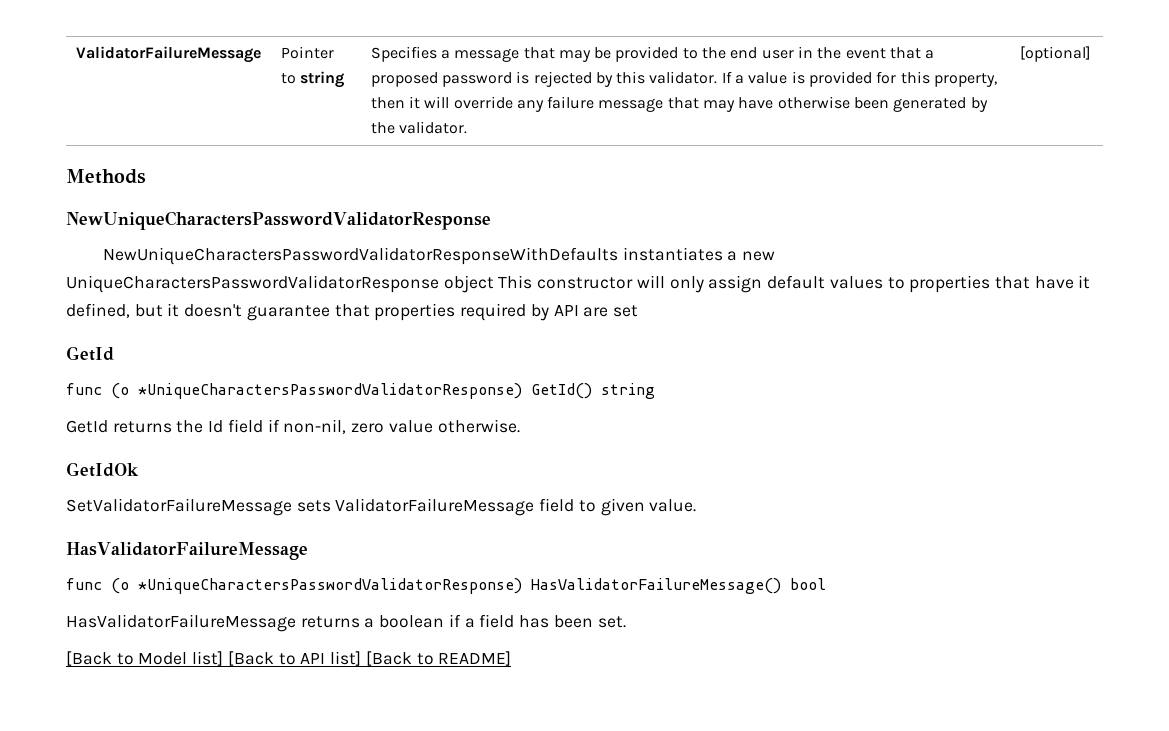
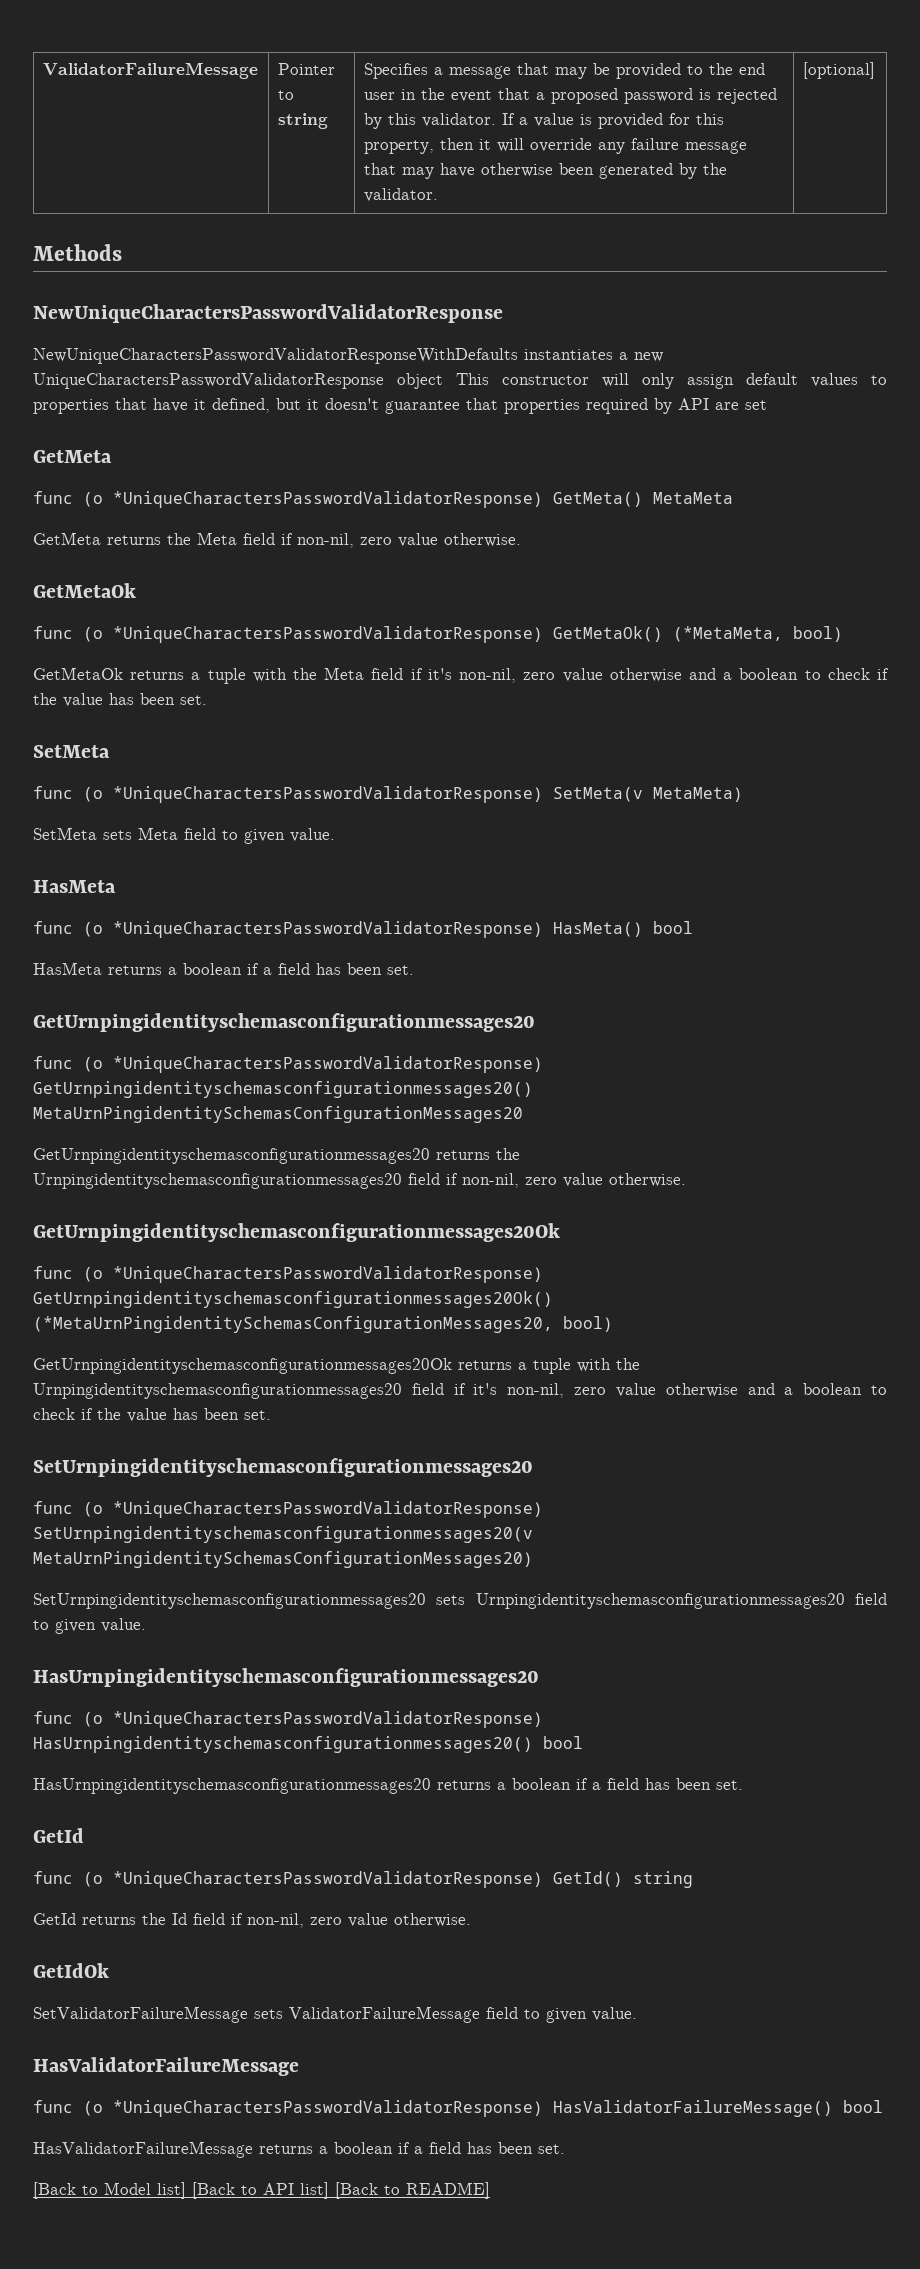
(638, 311) none -> [33,450,112,463] [33,491,733,508] [33,532,521,548] [33,583,136,598] [33,626,843,643] [33,667,890,684] [33,693,207,707] [33,745,110,758] [33,786,743,803] [33,827,335,844] [33,880,116,893] [33,921,693,938] [33,962,414,975] [33,1013,535,1032] [33,1056,543,1073] [33,1081,533,1098] [33,1106,523,1123] [33,1148,520,1164] [33,1173,686,1189] [33,1223,560,1242] [33,1266,543,1283] [33,1291,553,1308] [33,1316,613,1333] [33,1358,640,1374] [33,1383,888,1399] [33,1408,271,1422] [33,1458,533,1477] [33,1501,543,1518] [33,1526,533,1543] [33,1551,533,1568] [33,1593,887,1609] [33,1618,146,1634] [33,1668,539,1687] [33,1711,543,1728] [33,1736,583,1753] [33,1778,743,1794] // GetMeta // func (o *UniqueCharactersPasswordValidatorResponse) GetMeta() MetaMeta // GetMeta returns the Meta field if non-nil, zero value otherwise. // GetMetaOk // func (o *UniqueCharactersPasswordValidatorResponse) GetMetaOk() (*MetaMeta, bool) // GetMetaOk returns a tuple with the Meta field if it's non-nil, zero value otherwise and a boolean to check if the value has been set. // SetMeta // func (o *UniqueCharactersPasswordValidatorResponse) SetMeta(v MetaMeta) // SetMeta sets Meta field to given value. // HasMeta // func (o *UniqueCharactersPasswordValidatorResponse) HasMeta() bool // HasMeta returns a boolean if a field has been set. // GetUrnpingidentityschemasconfigurationmessages20 // func (o *UniqueCharactersPasswordValidatorResponse) GetUrnpingidentityschemasconfigurationmessages20() MetaUrnPingidentitySchemasConfigurationMessages20 // GetUrnpingidentityschemasconfigurationmessages20 returns the Urnpingidentityschemasconfigurationmessages20 field if non-nil, zero value otherwise. // GetUrnpingidentityschemasconfigurationmessages20Ok // func (o *UniqueCharactersPasswordValidatorResponse) GetUrnpingidentityschemasconfigurationmessages20Ok() (*MetaUrnPingidentitySchemasConfigurationMessages20, bool) // GetUrnpingidentityschemasconfigurationmessages20Ok returns a tuple with the Urnpingidentityschemasconfigurationmessages20 field if it's non-nil, zero value otherwise and a boolean to check if the value has been set. // SetUrnpingidentityschemasconfigurationmessages20 // func (o *UniqueCharactersPasswordValidatorResponse) SetUrnpingidentityschemasconfigurationmessages20(v MetaUrnPingidentitySchemasConfigurationMessages20) // SetUrnpingidentityschemasconfigurationmessages20 sets Urnpingidentityschemasconfigurationmessages20 field to given value. // HasUrnpingidentityschemasconfigurationmessages20 // func (o *UniqueCharactersPasswordValidatorResponse) HasUrnpingidentityschemasconfigurationmessages20() bool // HasUrnpingidentityschemasconfigurationmessages20 returns a boolean if a field has been set.

